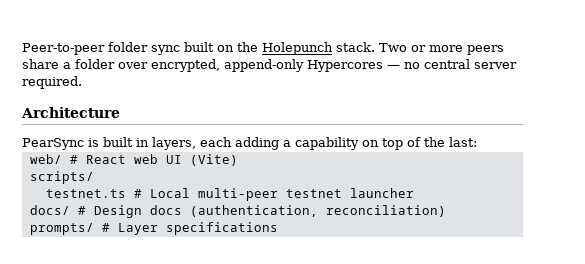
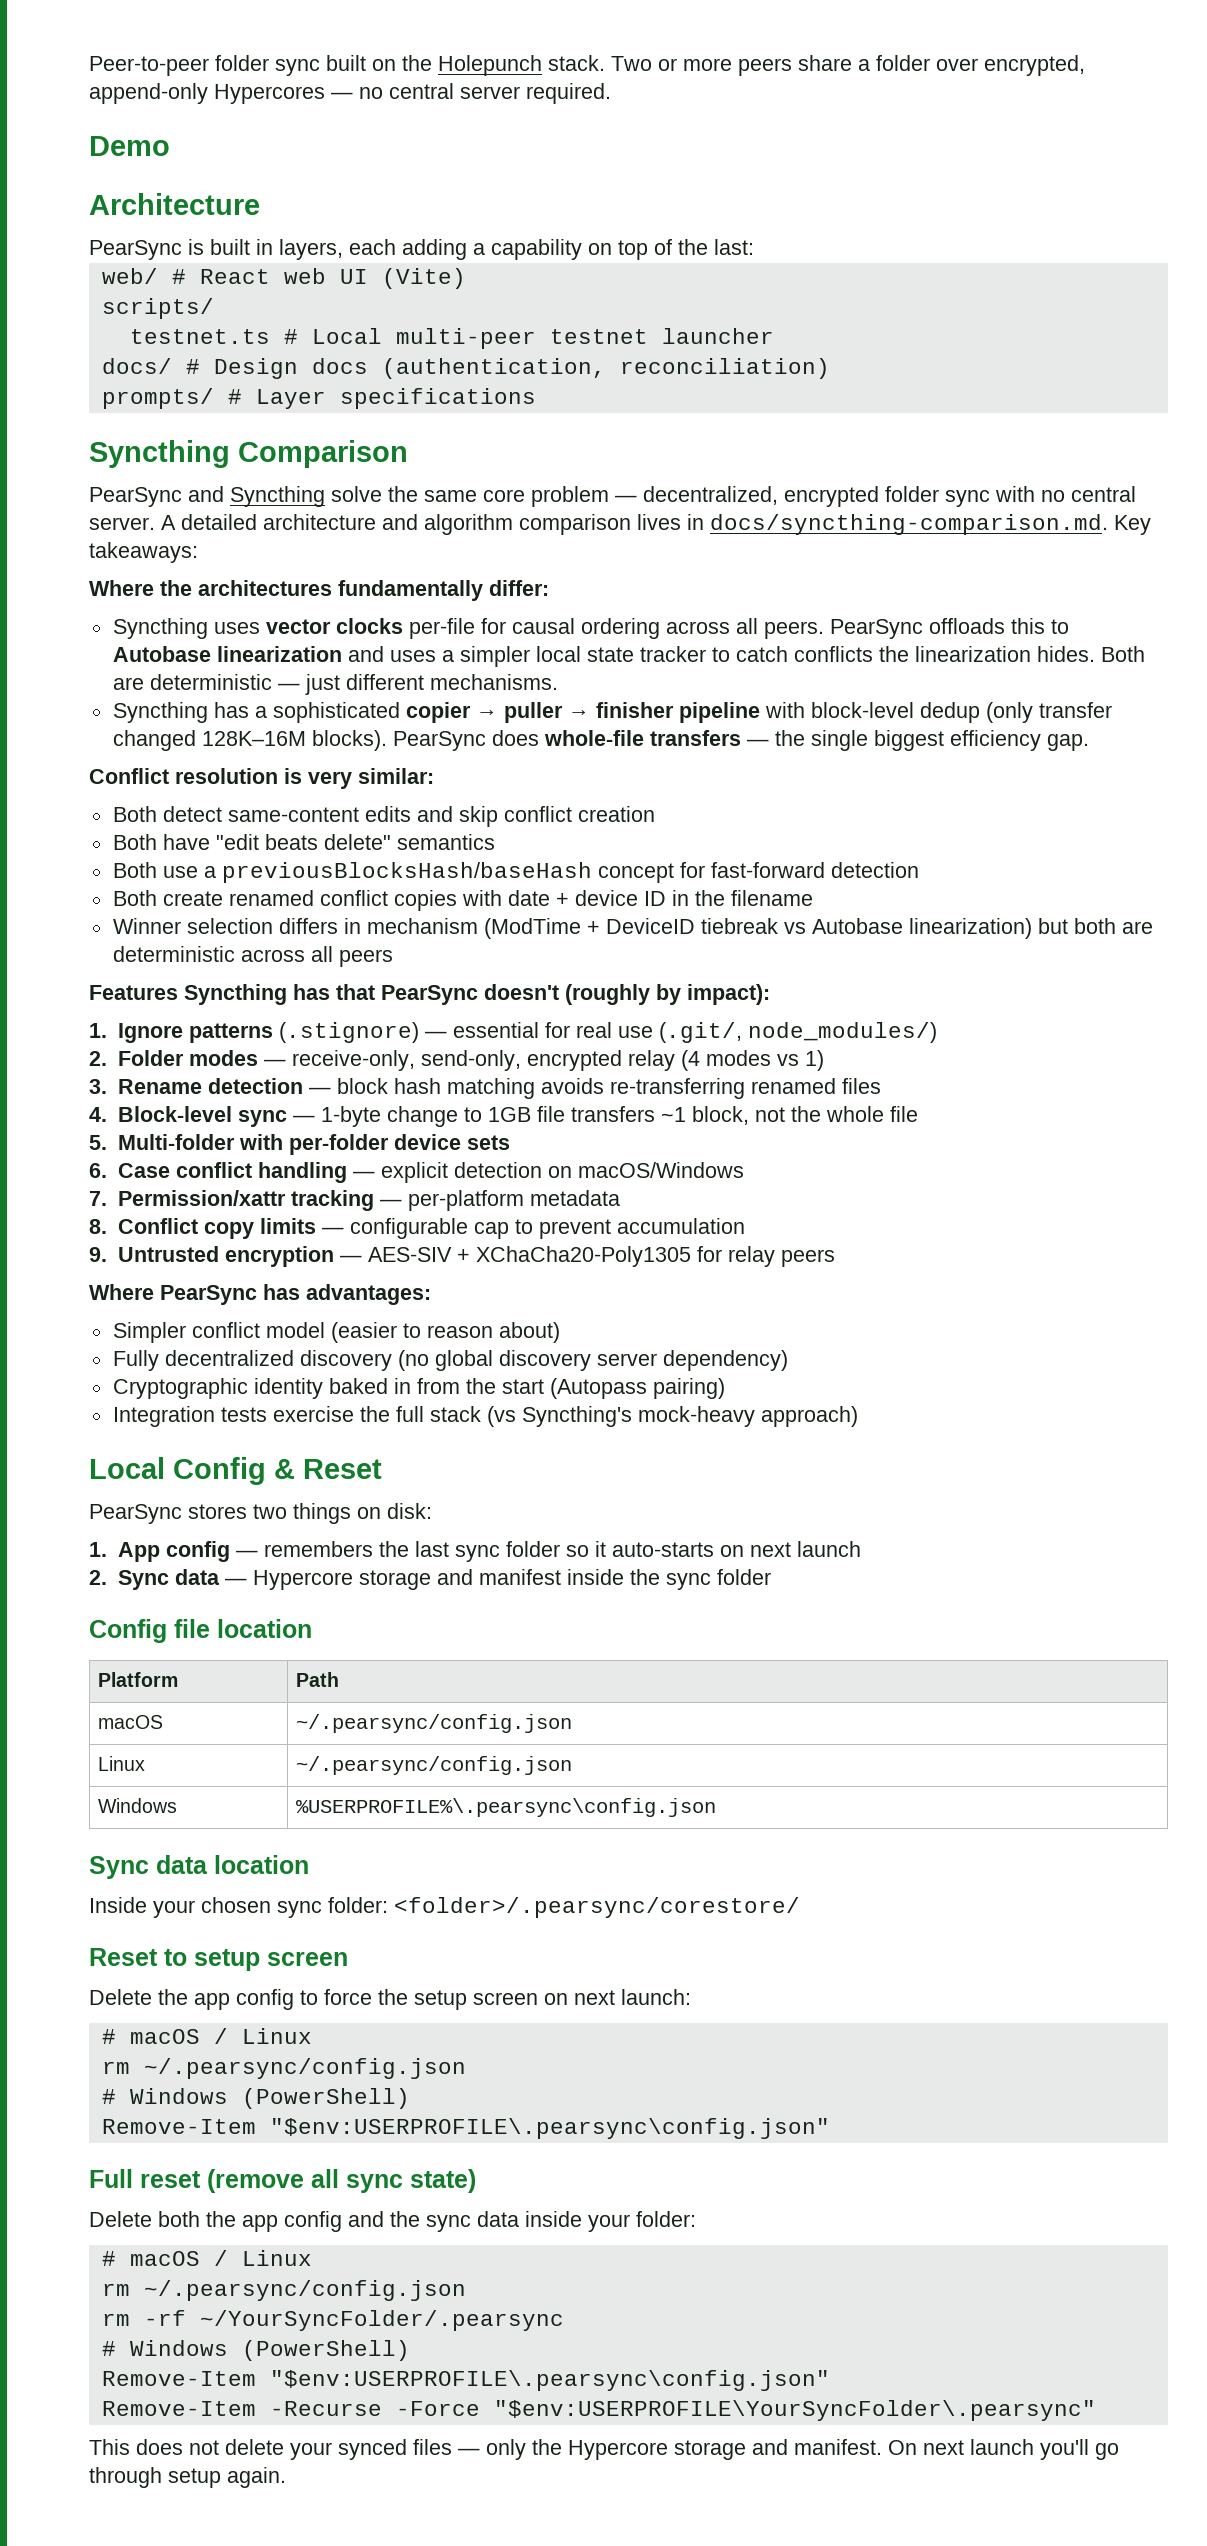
(82, 82) none -> [89,136,170,156] // Demo
(278, 228) none -> [89,440,408,468] [89,486,1136,507] [89,514,1151,535] [89,542,198,563] [89,580,549,601] [112,618,1069,639] [112,646,1145,667] [112,674,558,695] [112,702,1112,723] [112,730,1089,751] [89,768,434,789] [112,806,655,827] [112,834,495,850] [112,862,919,883] [112,890,813,911] [112,918,1153,939] [112,946,393,967] [89,984,770,1005] [89,1022,937,1043] [89,1050,824,1071] [89,1078,881,1099] [89,1106,918,1127] [89,1134,510,1155] [89,1162,744,1183] [89,1190,620,1211] [89,1218,745,1239] [89,1246,835,1267] [89,1284,431,1305] [112,1322,560,1343] [112,1350,788,1371] [112,1378,725,1399] [112,1406,858,1427] [89,1457,382,1485] [89,1503,432,1524] [89,1541,861,1562] [89,1569,771,1590] [89,1619,312,1643] [97,1672,178,1687] [295,1672,339,1687] [97,1715,163,1729] [295,1714,572,1733] [97,1756,145,1771] [295,1756,572,1775] [97,1798,177,1813] [295,1798,716,1817] [89,1855,309,1879] [89,1897,800,1918] [89,1948,348,1971] [89,1989,691,2010] [101,2028,312,2044] [101,2058,466,2079] [101,2088,410,2109] [101,2118,830,2139] [89,2169,476,2193] [89,2211,696,2232] [101,2250,312,2266] [101,2280,466,2301] [101,2310,564,2331] [101,2340,410,2361] [101,2370,830,2391] [101,2400,1096,2421] [89,2439,1119,2460] [89,2467,286,2488] // Syncthing Comparison // PearSync and Syncthing solve the same core problem — decentralized, encrypted folder sync with no central server. A detailed architecture and algorithm comparison lives in docs/syncthing-comparison.md. Key takeaways: // Where the architectures fundamentally differ: // Syncthing uses vector clocks per-file for causal ordering across all peers. PearSync offloads this to Autobase linearization and uses a simpler local state tracker to catch conflicts the linearization hides. Both are deterministic — just different mechanisms. // Syncthing has a sophisticated copier → puller → finisher pipeline with block-level dedup (only transfer changed 128K–16M blocks). PearSync does whole-file transfers — the single biggest efficiency gap. // Conflict resolution is very similar: // Both detect same-content edits and skip conflict creation // Both have "edit beats delete" semantics // Both use a previousBlocksHash/baseHash concept for fast-forward detection // Both create renamed conflict copies with date + device ID in the filename // Winner selection differs in mechanism (ModTime + DeviceID tiebreak vs Autobase linearization) but both are deterministic across all peers // Features Syncthing has that PearSync doesn't (roughly by impact): // 1. Ignore patterns (.stignore) — essential for real use (.git/, node_modules/) // 2. Folder modes — receive-only, send-only, encrypted relay (4 modes vs 1) // 3. Rename detection — block hash matching avoids re-transferring renamed files // 4. Block-level sync — 1-byte change to 1GB file transfers ~1 block, not the whole file // 5. Multi-folder with per-folder device sets // 6. Case conflict handling — explicit detection on macOS/Windows // 7. Permission/xattr tracking — per-platform metadata // 8. Conflict copy limits — configurable cap to prevent accumulation // 9. Untrusted encryption — AES-SIV + XChaCha20-Poly1305 for relay peers // Where PearSync has advantages: // Simpler conflict model (easier to reason about) // Fully decentralized discovery (no global discovery server dependency) // Cryptographic identity baked in from the start (Autopass pairing) // Integration tests exercise the full stack (vs Syncthing's mock-heavy approach) // Local Config & Reset // PearSync stores two things on disk: // 1. App config — remembers the last sync folder so it auto-starts on next launch // 2. Sync data — Hypercore storage and manifest inside the sync folder // Config file location // Platform | Path // macOS | ~/.pearsync/config.json // Linux | ~/.pearsync/config.json // Windows | %USERPROFILE%\.pearsync\config.json // Sync data location // Inside your chosen sync folder: <folder>/.pearsync/corestore/ // Reset to setup screen // Delete the app config to force the setup screen on next launch: // # macOS / Linux // rm ~/.pearsync/config.json // # Windows (PowerShell) // Remove-Item "$env:USERPROFILE\.pearsync\config.json" // Full reset (remove all sync state) // Delete both the app config and the sync data inside your folder: // # macOS / Linux // rm ~/.pearsync/config.json // rm -rf ~/YourSyncFolder/.pearsync // # Windows (PowerShell) // Remove-Item "$env:USERPROFILE\.pearsync\config.json" // Remove-Item -Recurse -Force "$env:USERPROFILE\YourSyncFolder\.pearsync" // This does not delete your synced files — only the Hypercore storage and manifest. On next launch you'll go through setup again.

